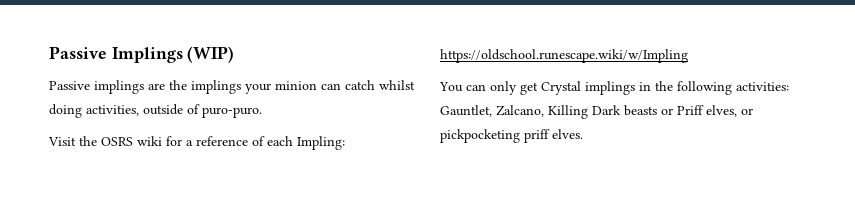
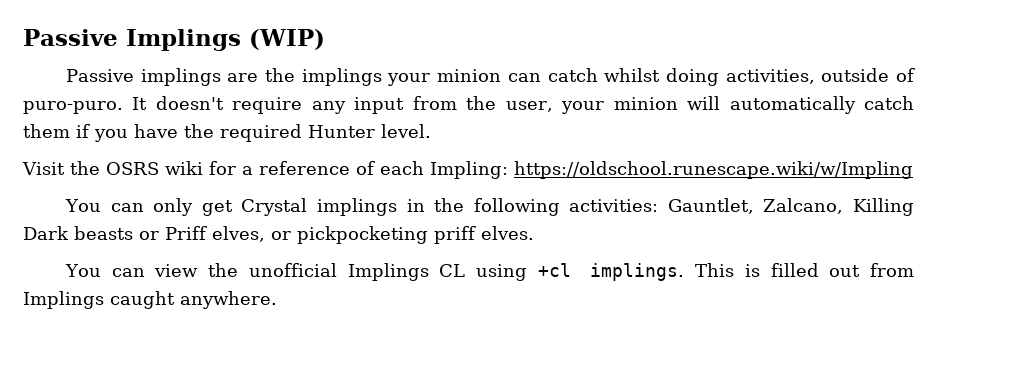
(262, 112) none -> [132,96,914,114] [23,124,431,142] It doesn't require any input from the user, your minion will automatically catch them if you have the required Hunter level.
(583, 134) none -> [65,263,914,281] [23,291,277,309] // You can view the unofficial Implings CL using +cl implings. This is filled out from Implings caught anywhere.

